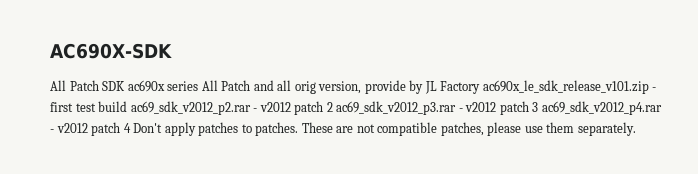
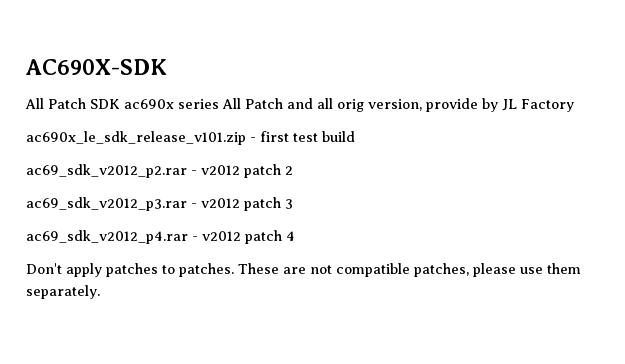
(481, 87) none -> (574, 105) //
(128, 106) none -> (355, 136) //
(333, 107) none -> (293, 170) //
(539, 107) none -> (293, 204) //
(131, 128) none -> (295, 236) //

